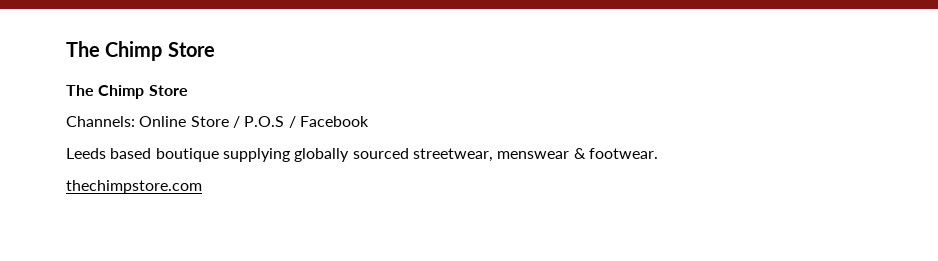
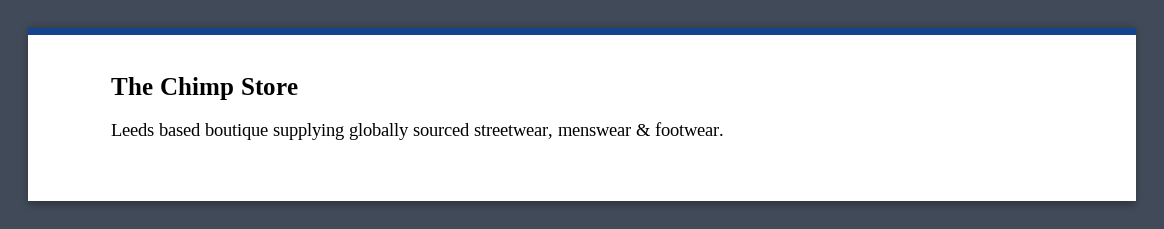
[66,41,215,61] [66,85,188,99] [66,116,369,128] The Chimp Store // The Chimp Store // Channels: Online Store / P.O.S / Facebook -> [111,77,298,100] The Chimp Store
[66,180,202,194] // thechimpstore.com -> (724, 129) none

